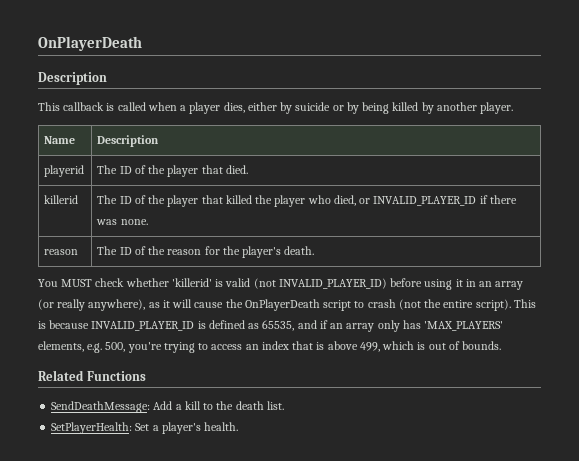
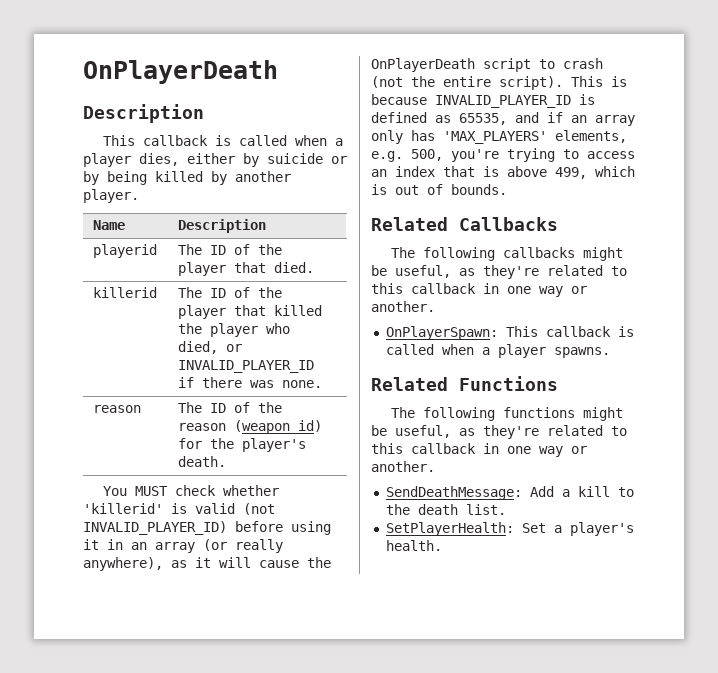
(202, 252) none -> [234,420,323,434] (weapon id)
[86,371,146,381] Functions -> [459,217,558,231] [390,247,623,261] [371,265,627,279] [371,283,587,297] [371,301,435,312] [385,326,634,340] [385,344,610,358] [371,376,558,391] [390,407,623,421] [371,425,627,439] [371,443,587,457] [371,461,435,472] Callbacks // The following callbacks might be useful, as they're related to this callback in one way or another. // OnPlayerSpawn: This callback is called when a player spawns. // Related Functions // The following functions might be useful, as they're related to this callback in one way or another.

